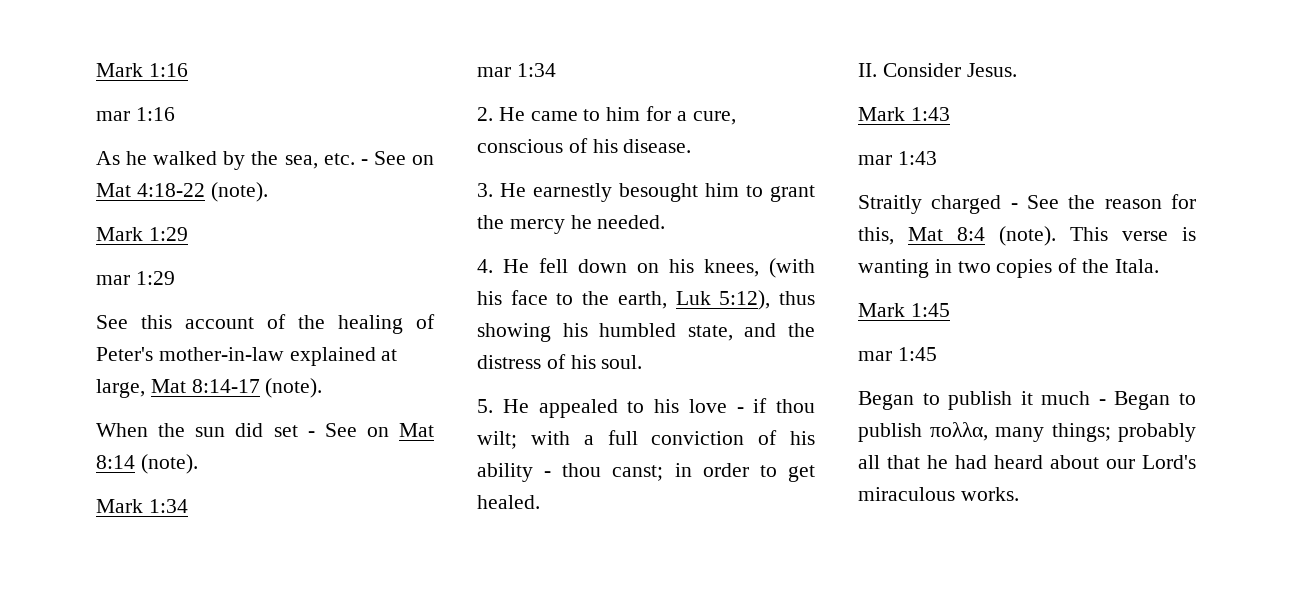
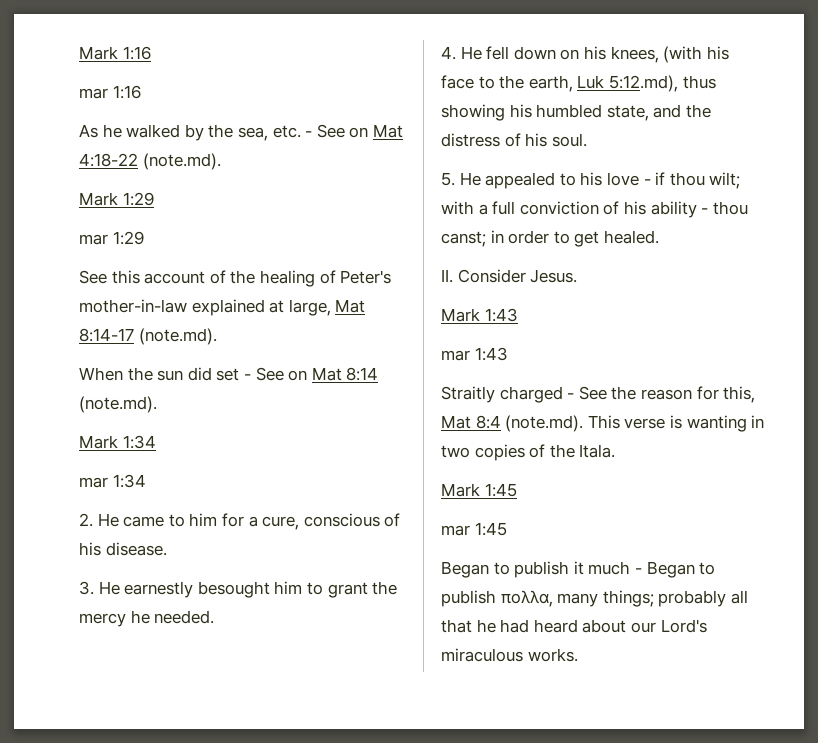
[210,182,268,202] (note). -> [142,153,221,170] (note.md).
[265,378,323,398] (note). -> [138,328,217,345] (note.md).
[140,454,198,474] (note). -> [79,396,157,413] (note.md).
[719,290,771,310] 5:12), -> [608,75,678,92] 5:12.md),
[999,226,1056,246] (note). -> [505,415,584,432] (note.md).

